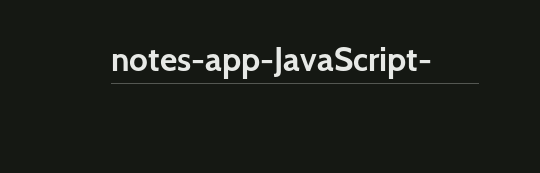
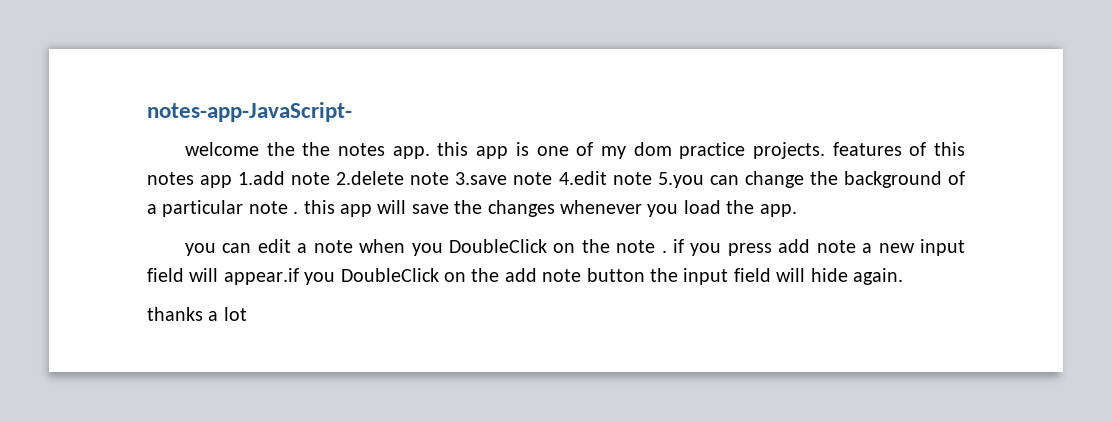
(432, 63) none -> [185,142,966,159] [147,171,966,188] [147,200,797,217] [185,239,966,256] [147,268,903,285] [147,307,247,321] // welcome the the notes app. this app is one of my dom practice projects. features of this notes app 1.add note 2.delete note 3.save note 4.edit note 5.you can change the background of a particular note . this app will save the changes whenever you load the app. // you can edit a note when you DoubleClick on the note . if you press add note a new input field will appear.if you DoubleClick on the add note button the input field will hide again. // thanks a lot

